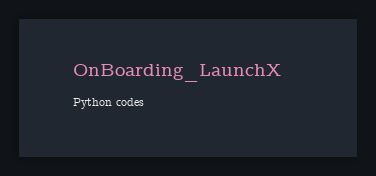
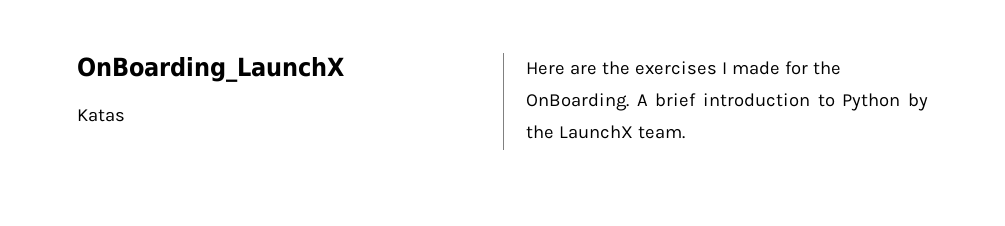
[73,98,144,109] Python codes -> [77,109,125,122] [526,61,841,75] [526,93,928,111] [526,125,685,139] Katas // Here are the exercises I made for the OnBoarding. A brief introduction to Python by the LaunchX team.

